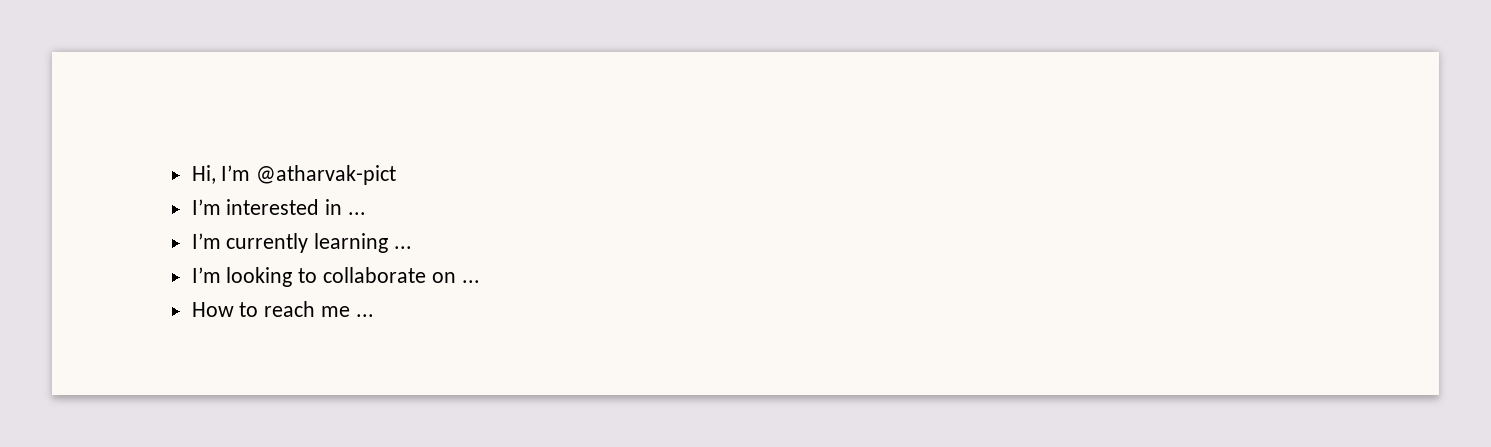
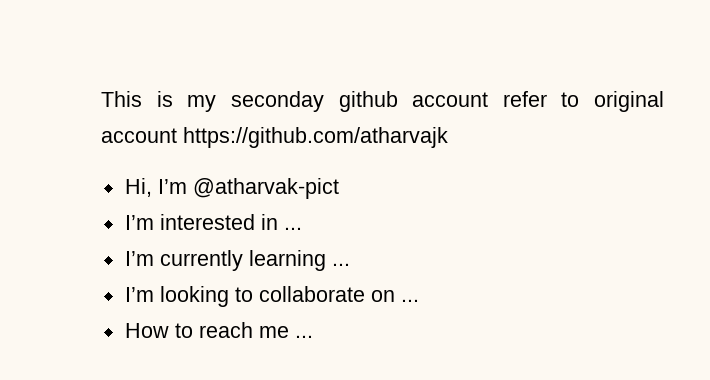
(191, 174) none -> [101,91,664,112] [101,127,448,148] This is my seconday github account refer to original account https://github.com/atharvajk //

